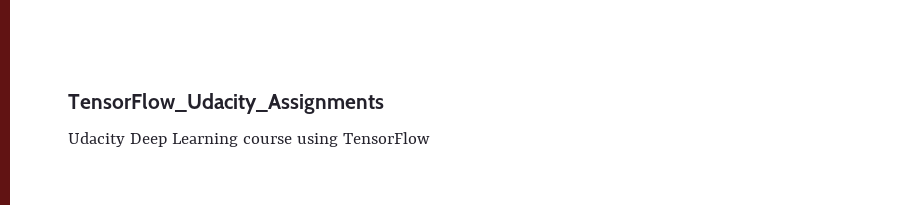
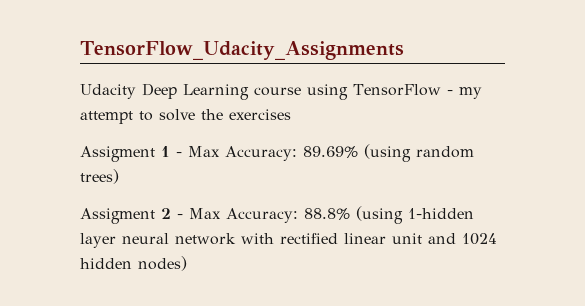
(430, 138) none -> [446,87,482,99] [80,109,291,124] [80,144,474,162] [80,169,119,184] [80,206,474,224] [80,233,497,248] [80,256,187,271] - my attempt to solve the exercises // Assigment 1 - Max Accuracy: 89.69% (using random trees) // Assigment 2 - Max Accuracy: 88.8% (using 1-hidden layer neural network with rectified linear unit and 1024 hidden nodes)

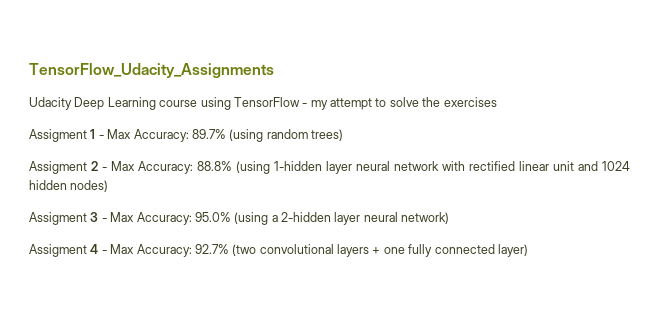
[303,146,358,158] 89.69% -> [191,129,226,139] 89.7%
(187, 263) none -> [29,212,450,225] [29,244,528,257] // Assigment 3 - Max Accuracy: 95.0% (using a 2-hidden layer neural network) // Assigment 4 - Max Accuracy: 92.7% (two convolutional layers + one fully connected layer)

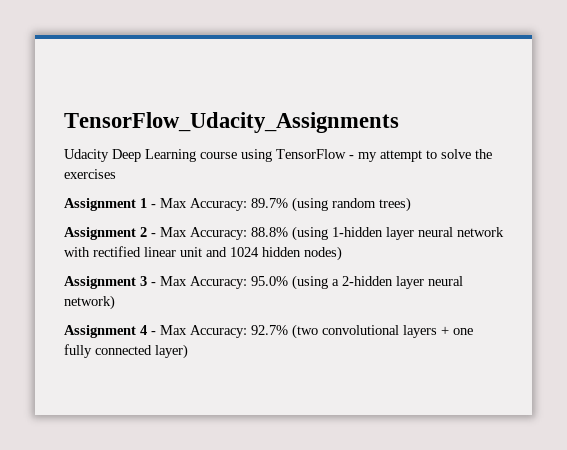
[29,129,87,142] Assigment -> [64,198,136,211] Assignment
[29,161,87,174] Assigment -> [64,227,136,240] Assignment
[29,212,87,225] Assigment -> [64,276,136,289] Assignment
[29,244,87,257] Assigment -> [64,325,136,338] Assignment

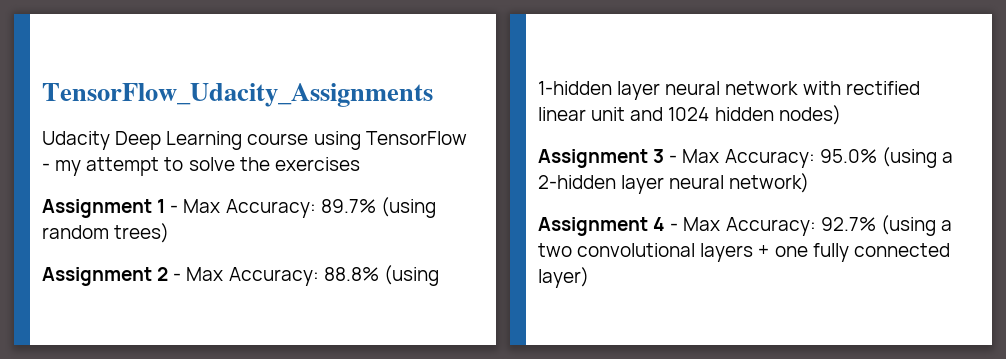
[292,324,318,339] (two -> [880,215,952,236] [538,243,572,257] (using a two

